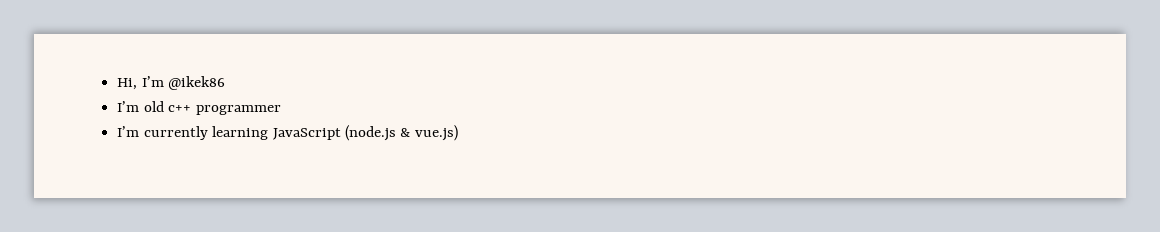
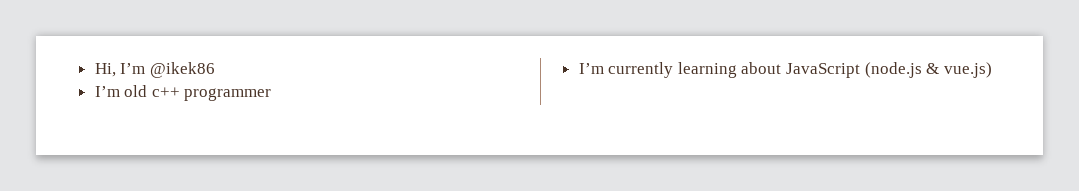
(269, 133) none -> [741,62,782,74] about

